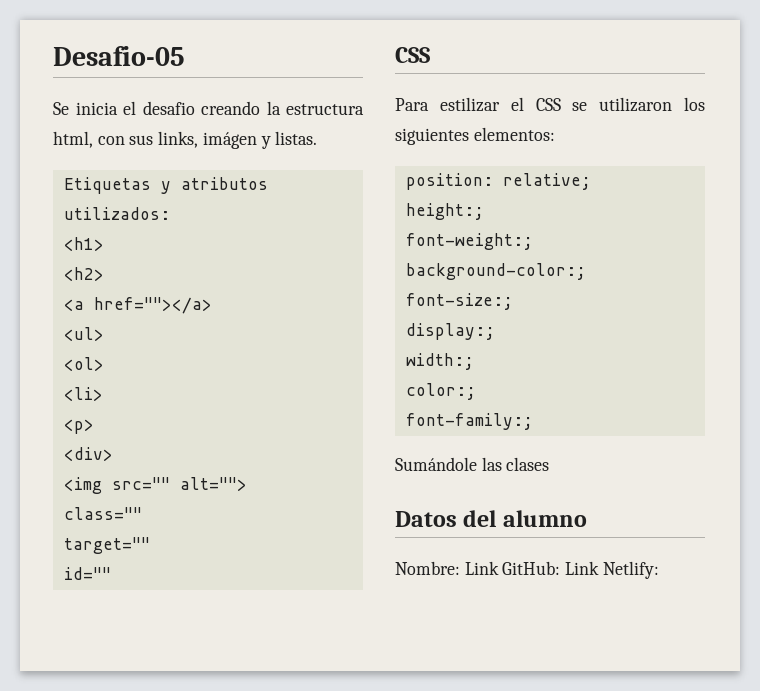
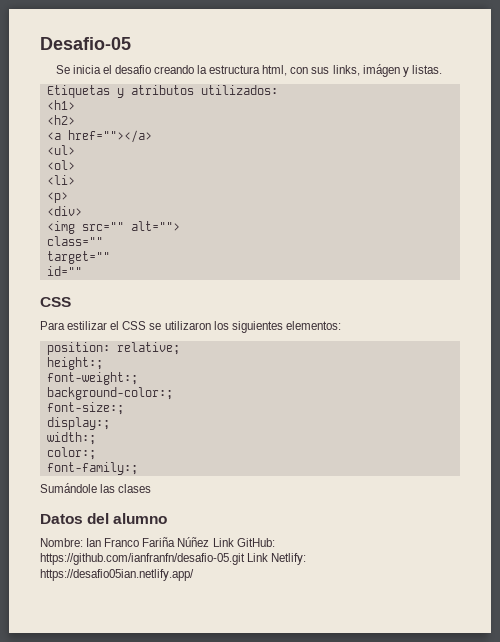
(460, 568) none -> [86,537,210,547] Ian Franco Fariña Núñez
(561, 568) none -> [40,553,245,565] https://github.com/ianfranfn/desafio-05.git
(659, 570) none -> [40,569,194,581] https://desafio05ian.netlify.app/

